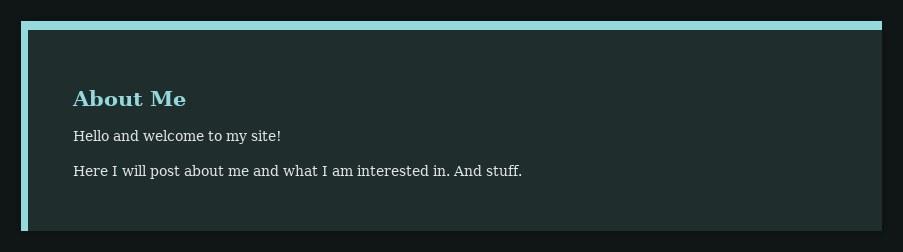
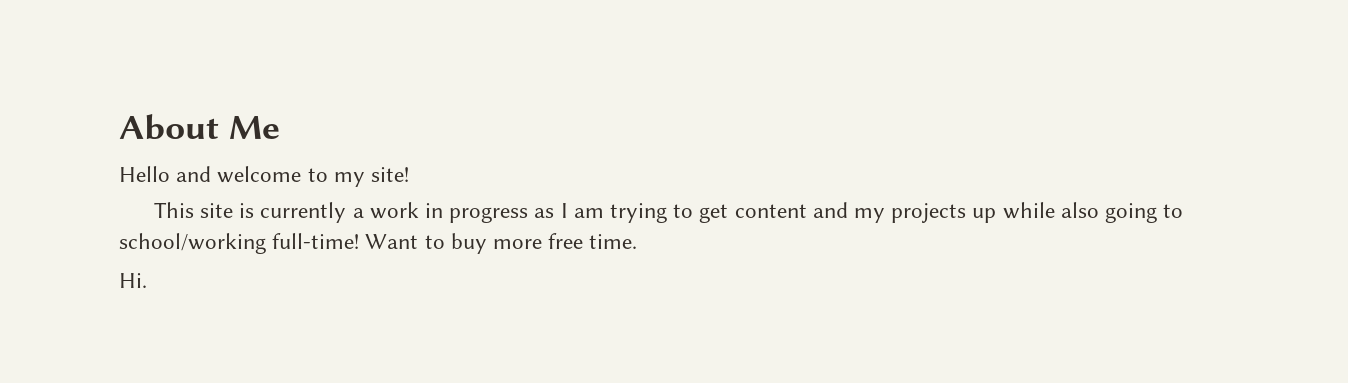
[73,165,522,179] Here I will post about me and what I am interested in. And stuff. -> [153,202,1184,223] [119,233,638,254] [119,273,147,288] This site is currently a work in progress as I am trying to get content and my projects up while also going to school/working full-time! Want to buy more free time. // Hi.

